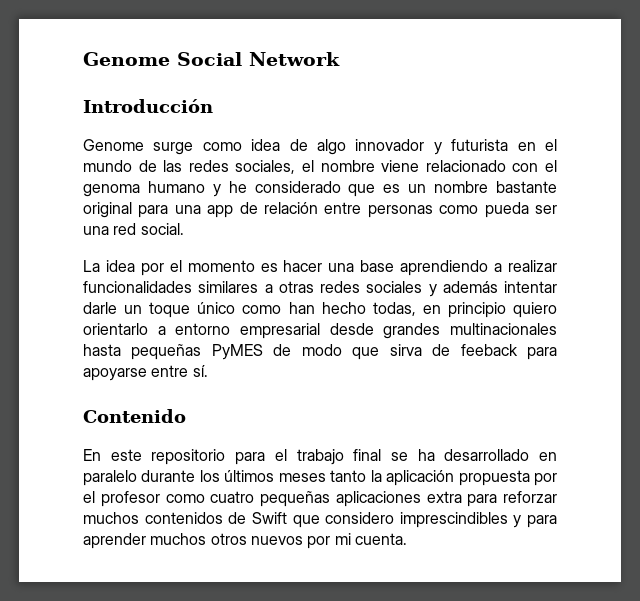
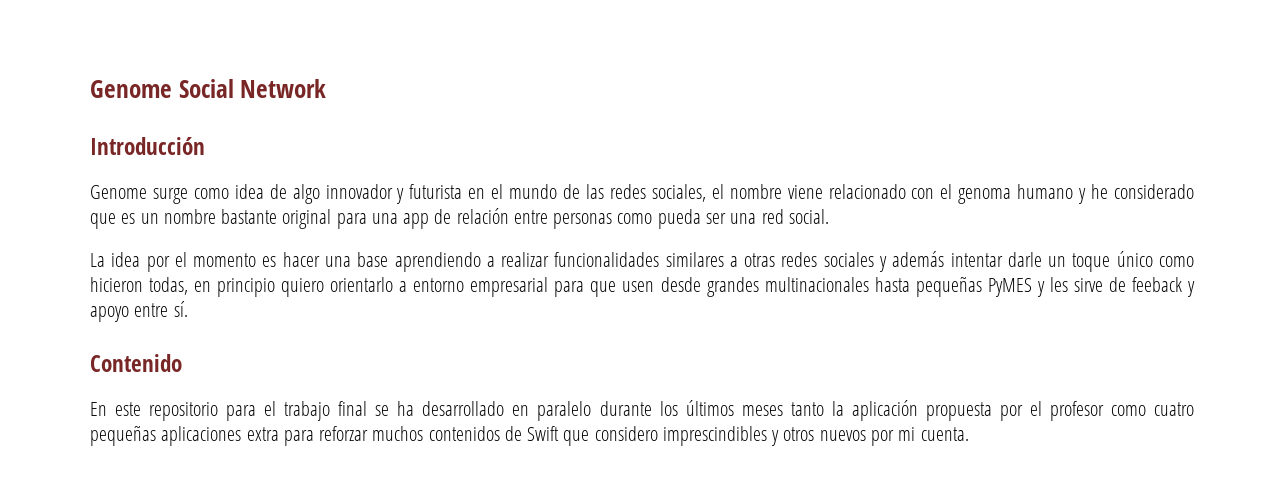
[288,302,366,314] han hecho -> [90,277,143,292] hicieron
(320, 331) none -> [554,281,655,297] para que usen
[273,344,558,360] [83,368,147,381] de modo que sirva de feeback para apoyarse -> [1036,277,1196,297] [90,306,129,322] y les sirve de feeback y apoyo
[527,515,557,528] [83,533,207,549] para aprender muchos -> (780, 438) none

